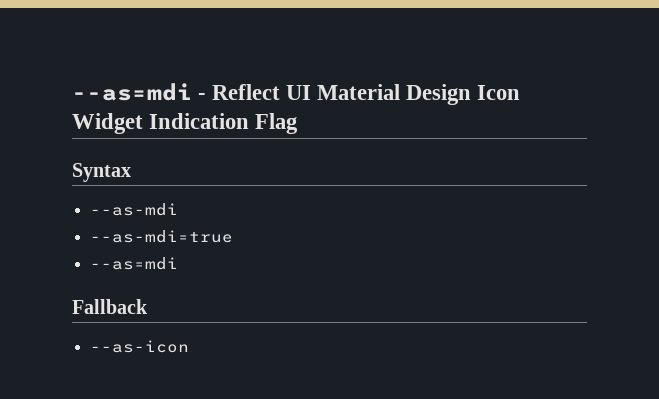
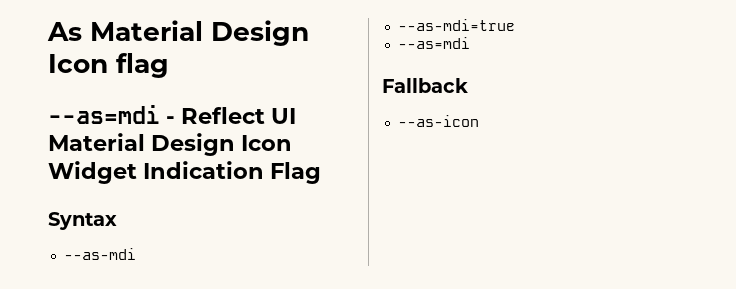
(72, 92) none -> [47,20,309,46] [48,53,169,78] As Material Design Icon flag //

